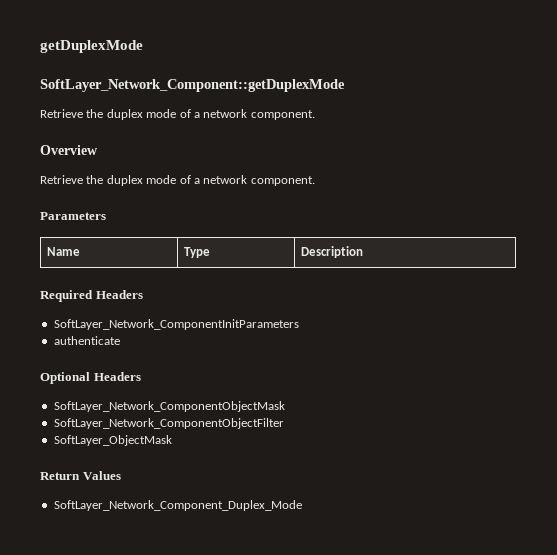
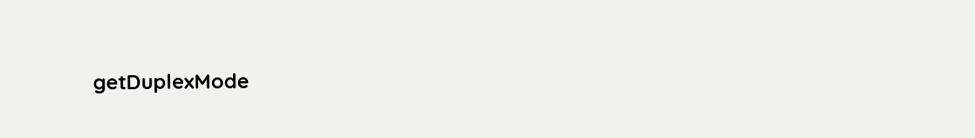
[40,79,345,92] [40,109,315,120] [40,145,98,155] [40,175,315,186] [40,212,106,220] [46,247,80,256] [183,247,210,258] [300,246,363,258] [40,290,143,302] [53,319,299,330] [53,336,120,345] [40,372,141,384] [53,401,285,412] [53,418,284,429] [53,435,172,446] [40,471,121,480] [53,500,302,511] // SoftLayer_Network_Component::getDuplexMode // Retrieve the duplex mode of a network component. // Overview // Retrieve the duplex mode of a network component. // Parameters // Name | Type | Description // Required Headers // SoftLayer_Network_ComponentInitParameters // authenticate // Optional Headers // SoftLayer_Network_ComponentObjectMask // SoftLayer_Network_ComponentObjectFilter // SoftLayer_ObjectMask // Return Values // SoftLayer_Network_Component_Duplex_Mode -> (250, 83) none

